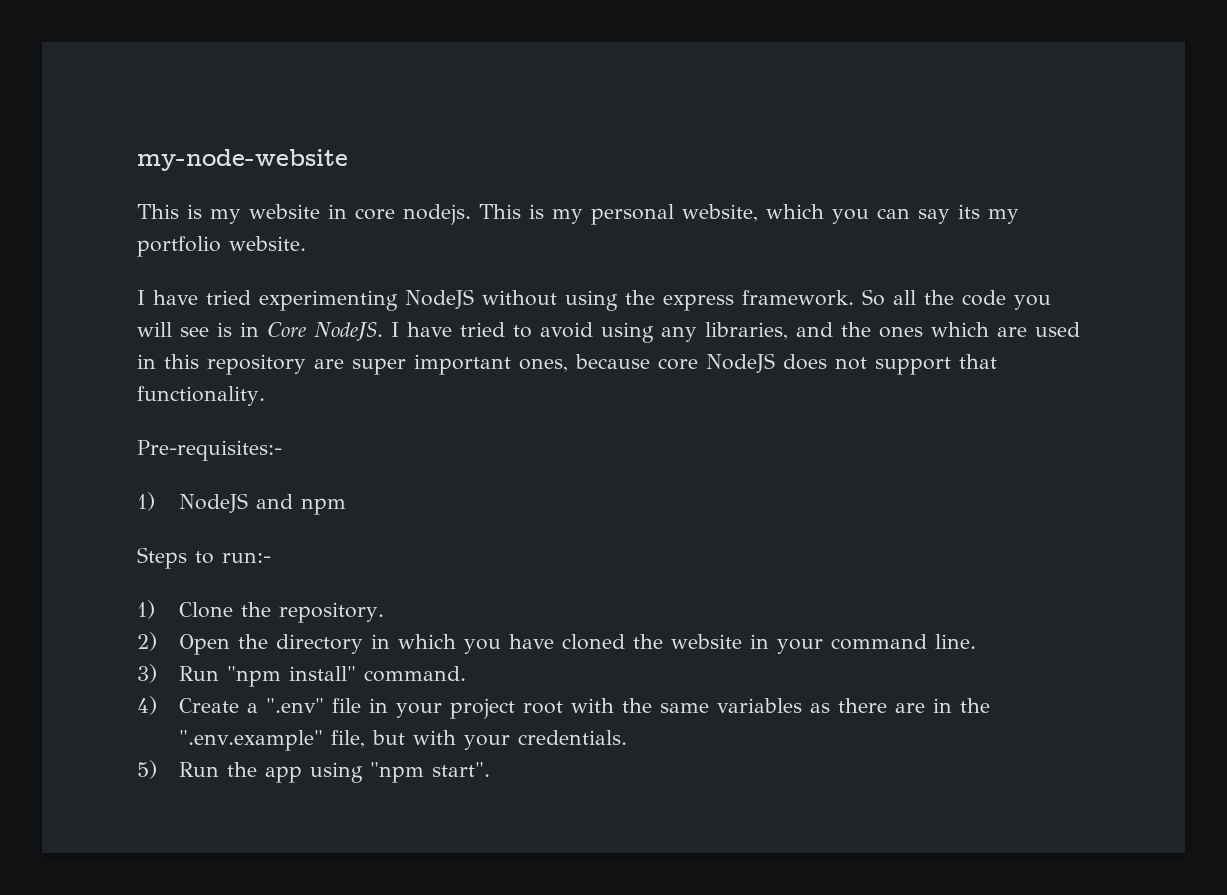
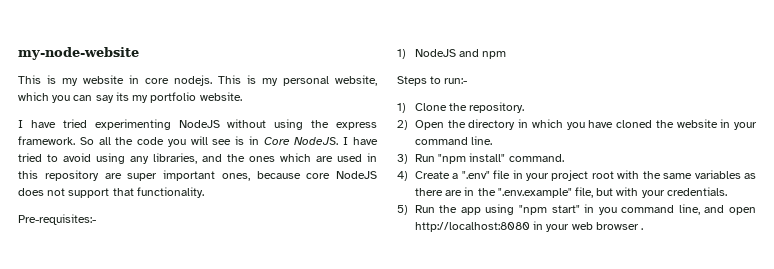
[432,762,491,777] start". -> [551,204,756,215] [414,221,643,232] start" in you command line, and open http://localhost:8080 in your web browser .

